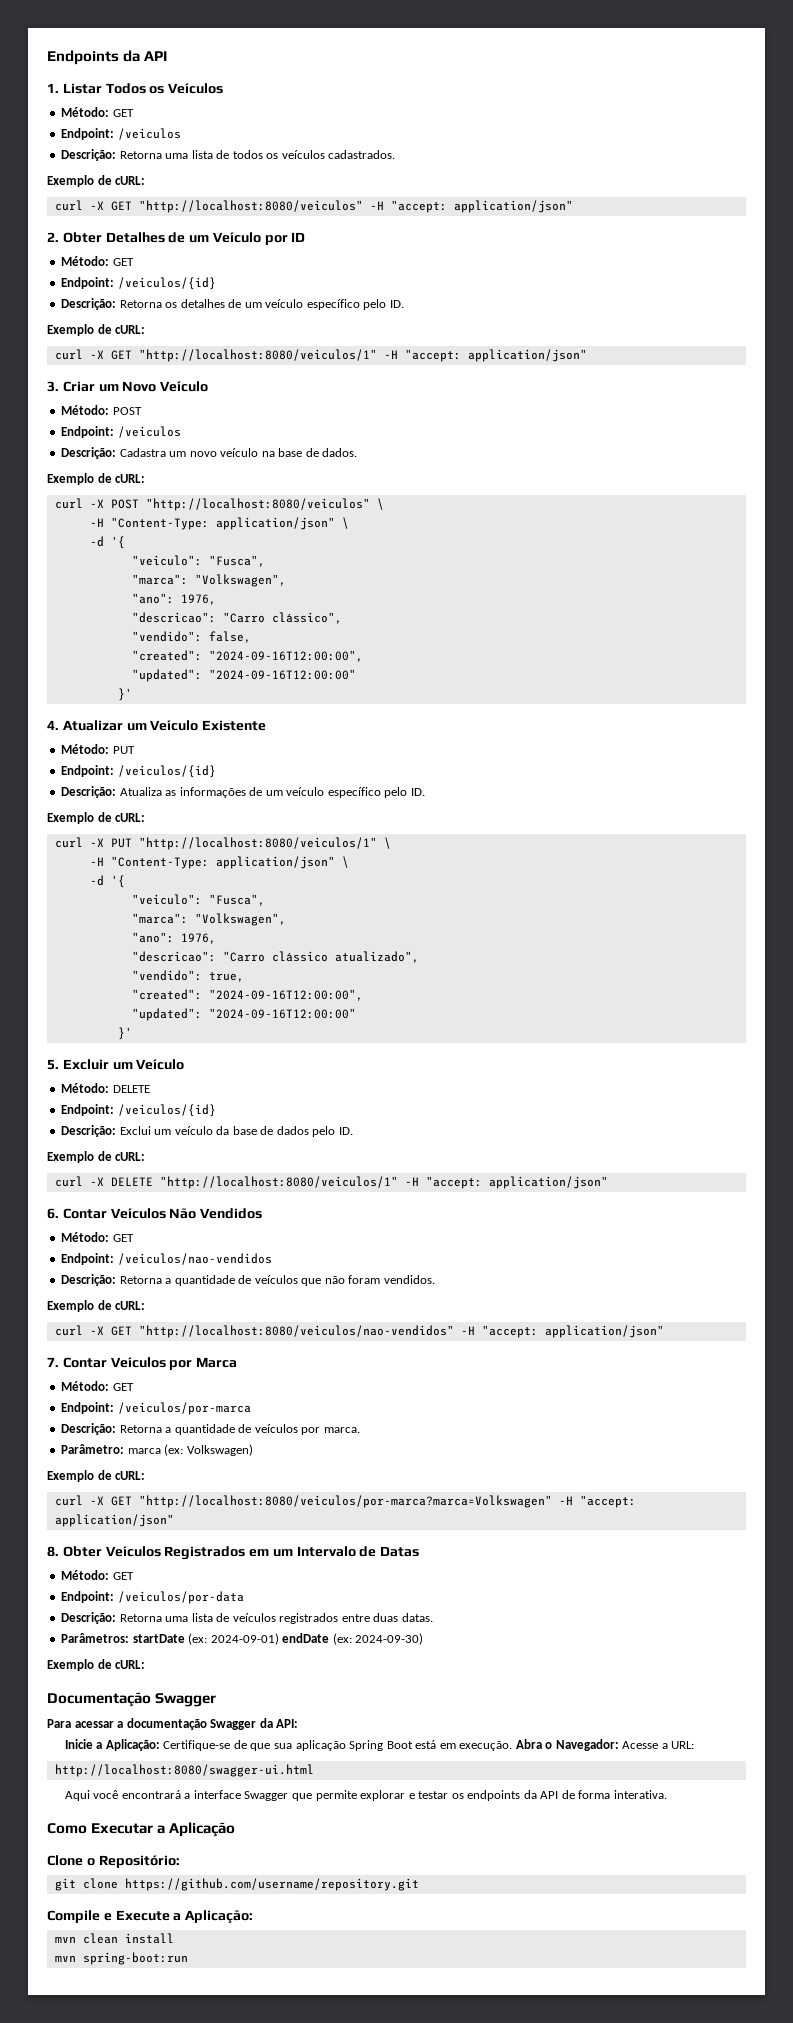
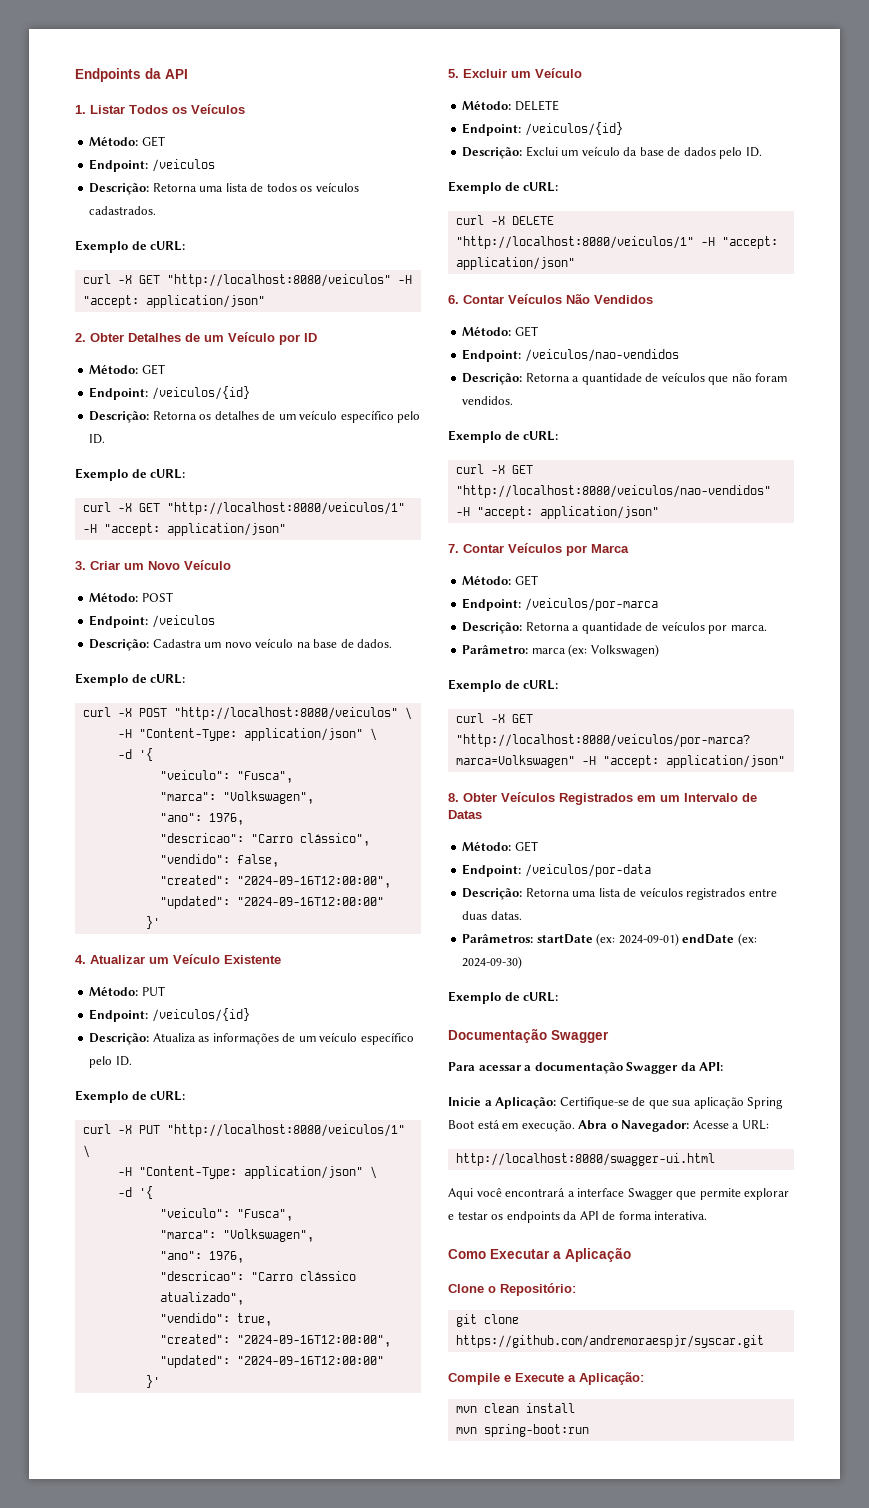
[124,1878,419,1891] https://github.com/username/repository.git -> [455,1335,764,1348] https://github.com/andremoraespjr/syscar.git

